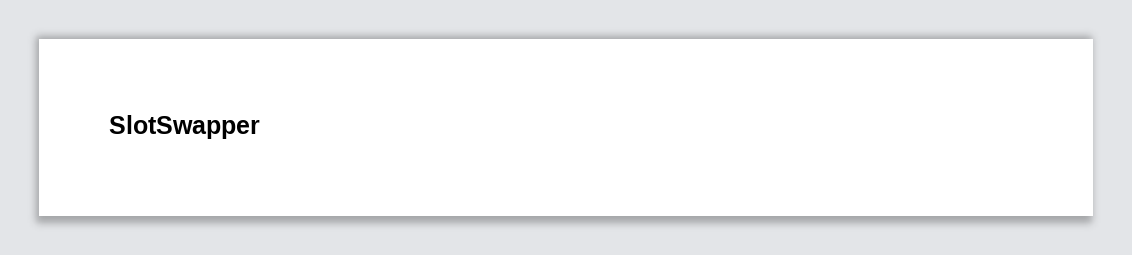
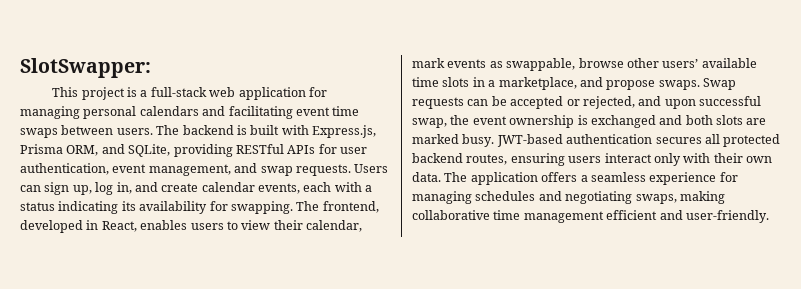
[109,115,260,139] SlotSwapper -> [20,58,151,78] [52,87,327,100] [20,106,360,119] [20,125,376,138] [20,144,367,157] [20,163,389,176] [20,182,373,195] [20,201,379,214] [20,220,362,233] [412,58,757,71] [412,77,736,90] [412,96,761,109] [412,115,767,128] [412,134,781,147] [412,153,772,166] [412,172,738,185] [412,191,725,204] [412,210,769,223] SlotSwapper: // This project is a full-stack web application for managing personal calendars and facilitating event time swaps between users. The backend is built with Express.js, Prisma ORM, and SQLite, providing RESTful APIs for user authentication, event management, and swap requests. Users can sign up, log in, and create calendar events, each with a status indicating its availability for swapping. The frontend, developed in React, enables users to view their calendar, mark events as swappable, browse other users’ available time slots in a marketplace, and propose swaps. Swap requests can be accepted or rejected, and upon successful swap, the event ownership is exchanged and both slots are marked busy. JWT-based authentication secures all protected backend routes, ensuring users interact only with their own data. The application offers a seamless experience for managing schedules and negotiating swaps, making collaborative time management efficient and user-friendly.

